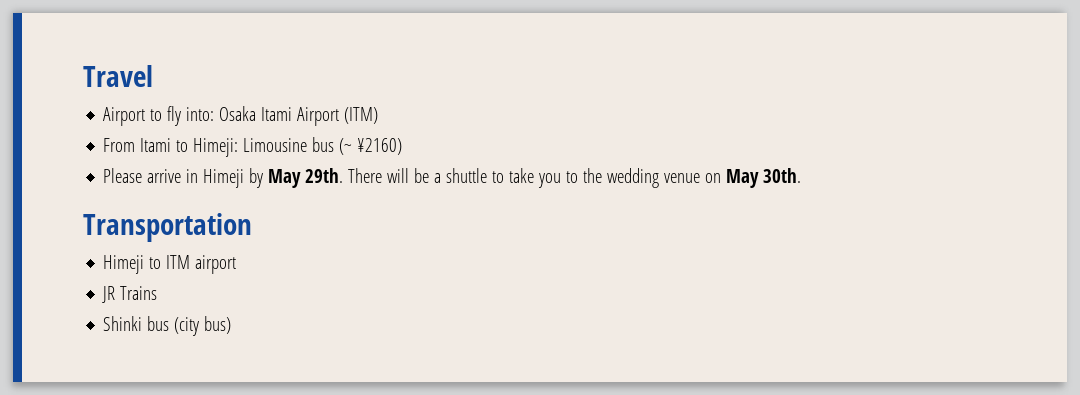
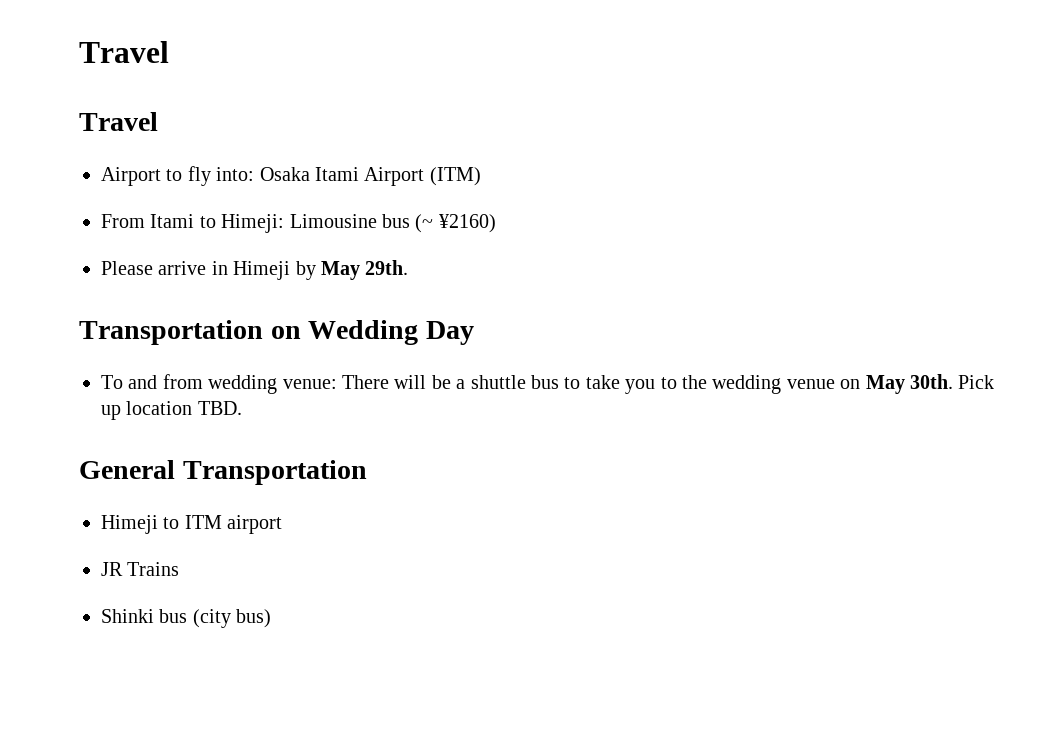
[83,65,153,87] Travel -> [79,41,169,63] [79,112,158,131] Travel // Travel
(344, 175) none -> [79,320,474,345] [101,374,337,394] // Transportation on Wedding Day // To and from wedding venue:
(488, 175) none -> [530,375,559,389] bus
(802, 175) // -> [958,375,995,389] [101,401,242,420] [79,460,175,479] Pick up location TBD. // General

